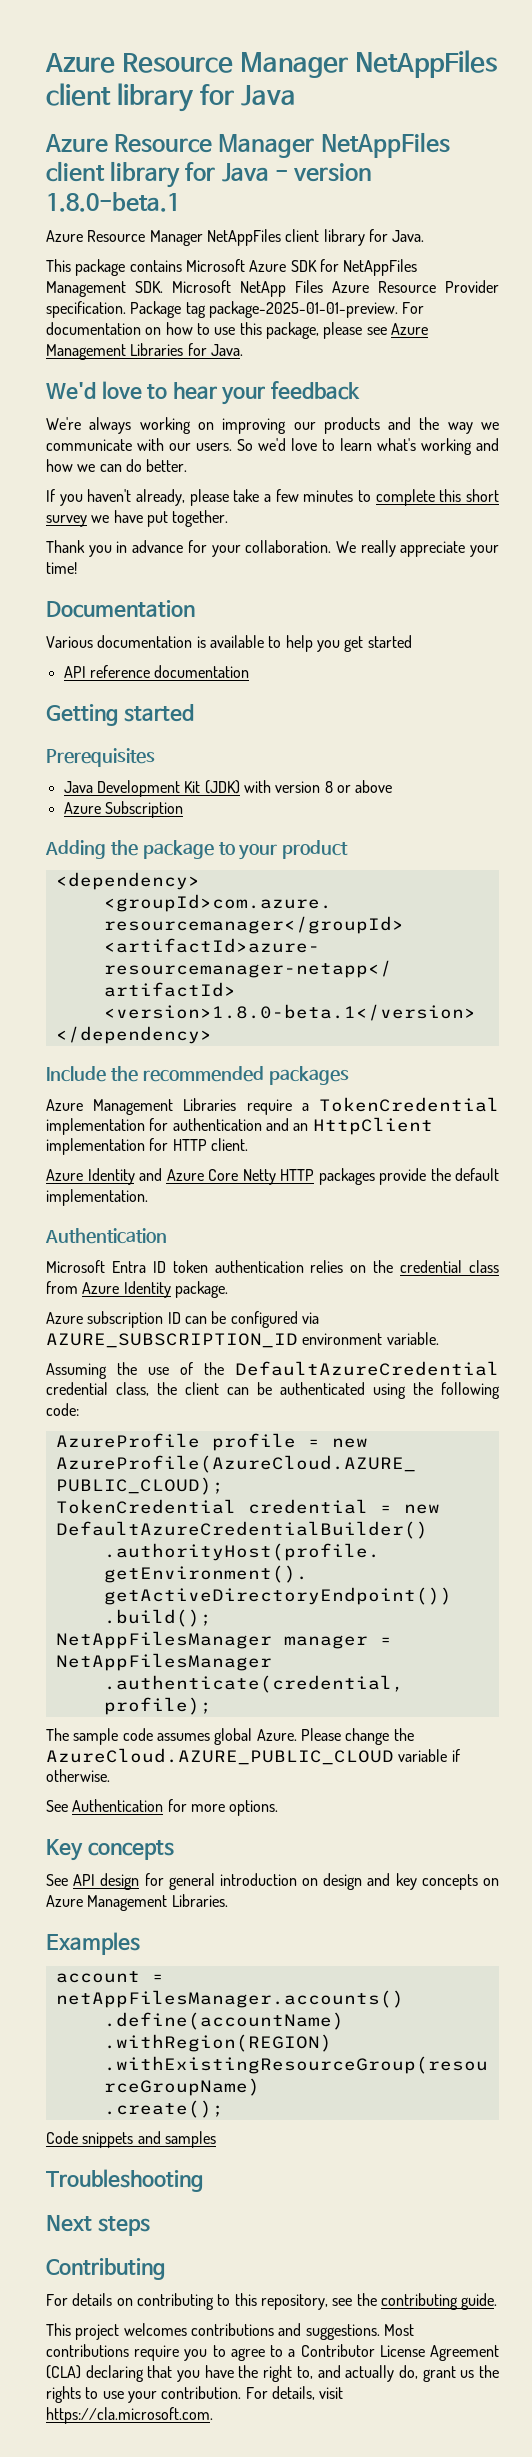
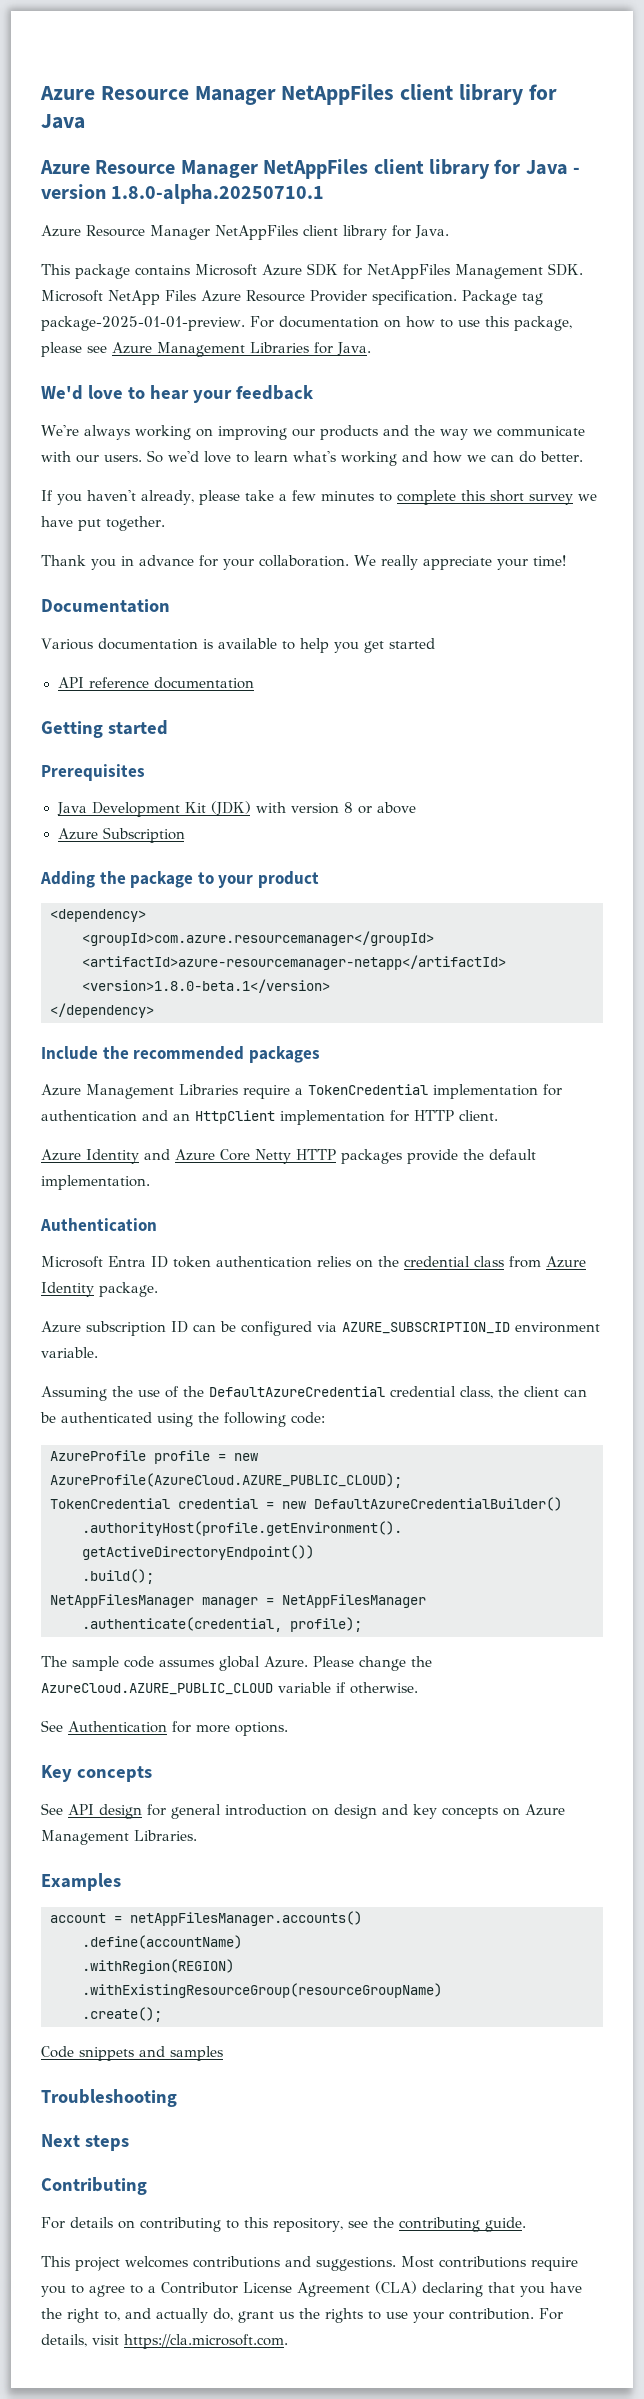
[46,192,180,212] 1.8.0-beta.1 -> [111,184,325,204] 1.8.0-alpha.20250710.1

